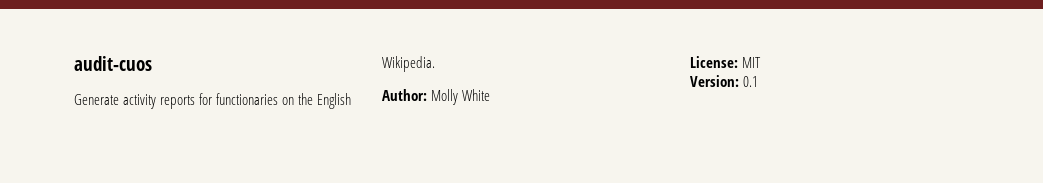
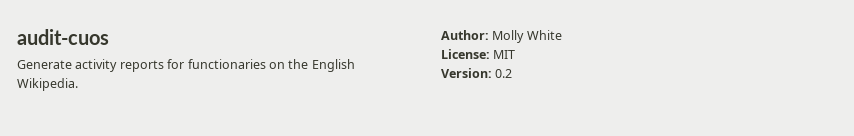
[743,76,759,87] 0.1 -> [495,69,513,78] 0.2

